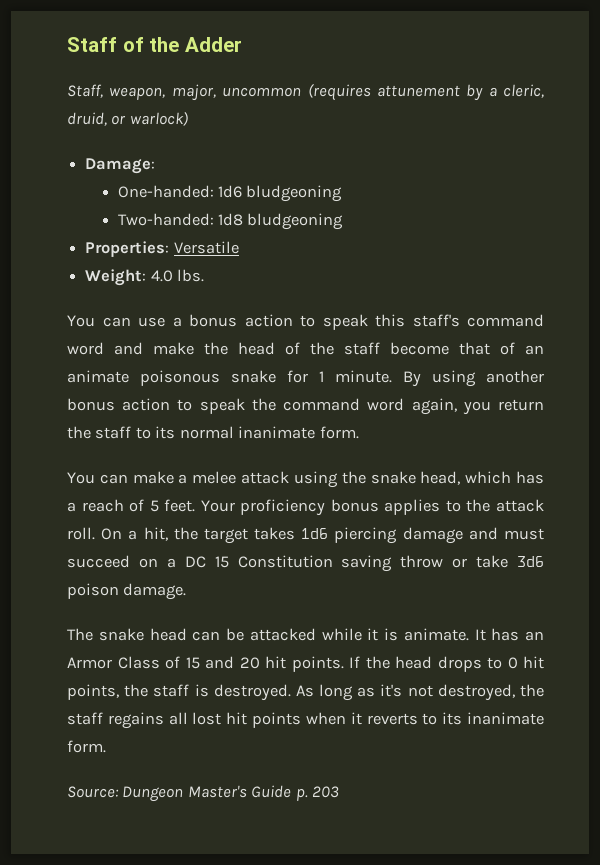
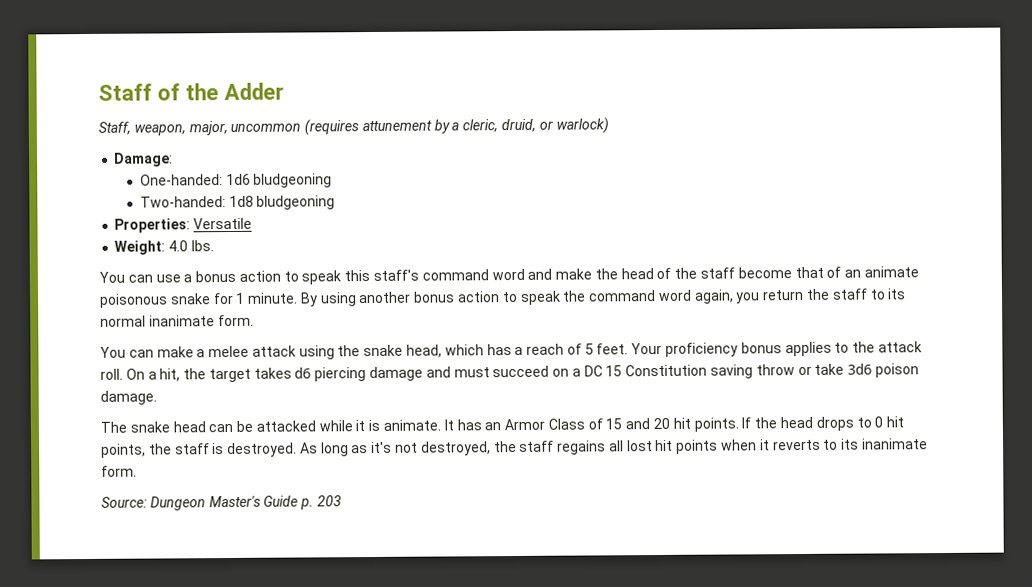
[301,528,329,539] 1d6 -> [294,367,312,379] d6

